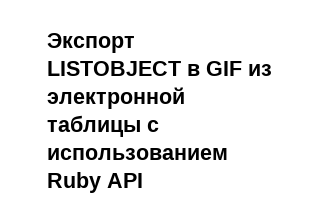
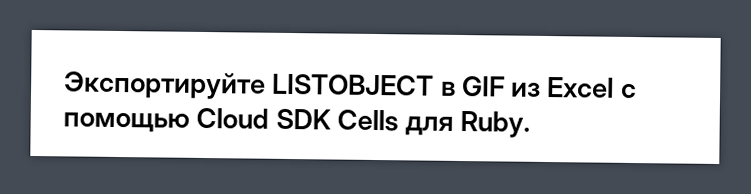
[47,33,135,53] Экспорт -> [63,71,266,100] Экспортируйте
[47,87,185,109] [47,115,159,137] [47,148,228,160] [47,172,143,193] электронной таблицы с использованием Ruby API -> [547,77,637,99] [63,107,531,138] Excel с помощью Cloud SDK Cells для Ruby.

